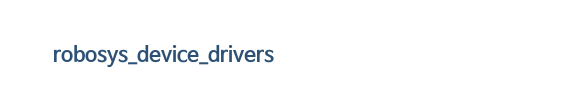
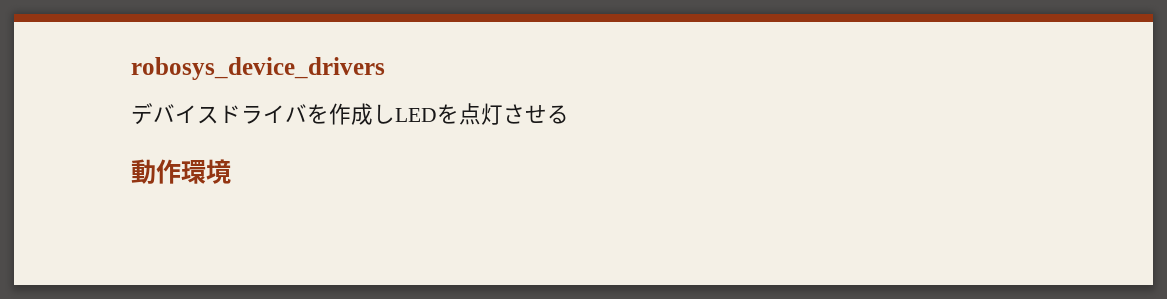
(274, 56) none -> [131,103,569,125] [131,159,231,184] // デバイスドライバを作成しLEDを点灯させる // 動作環境

